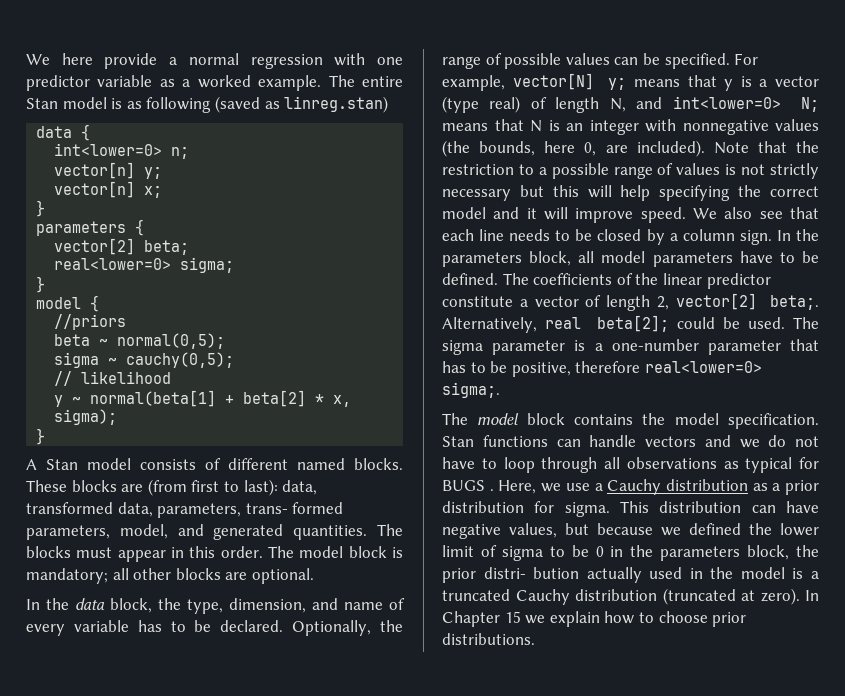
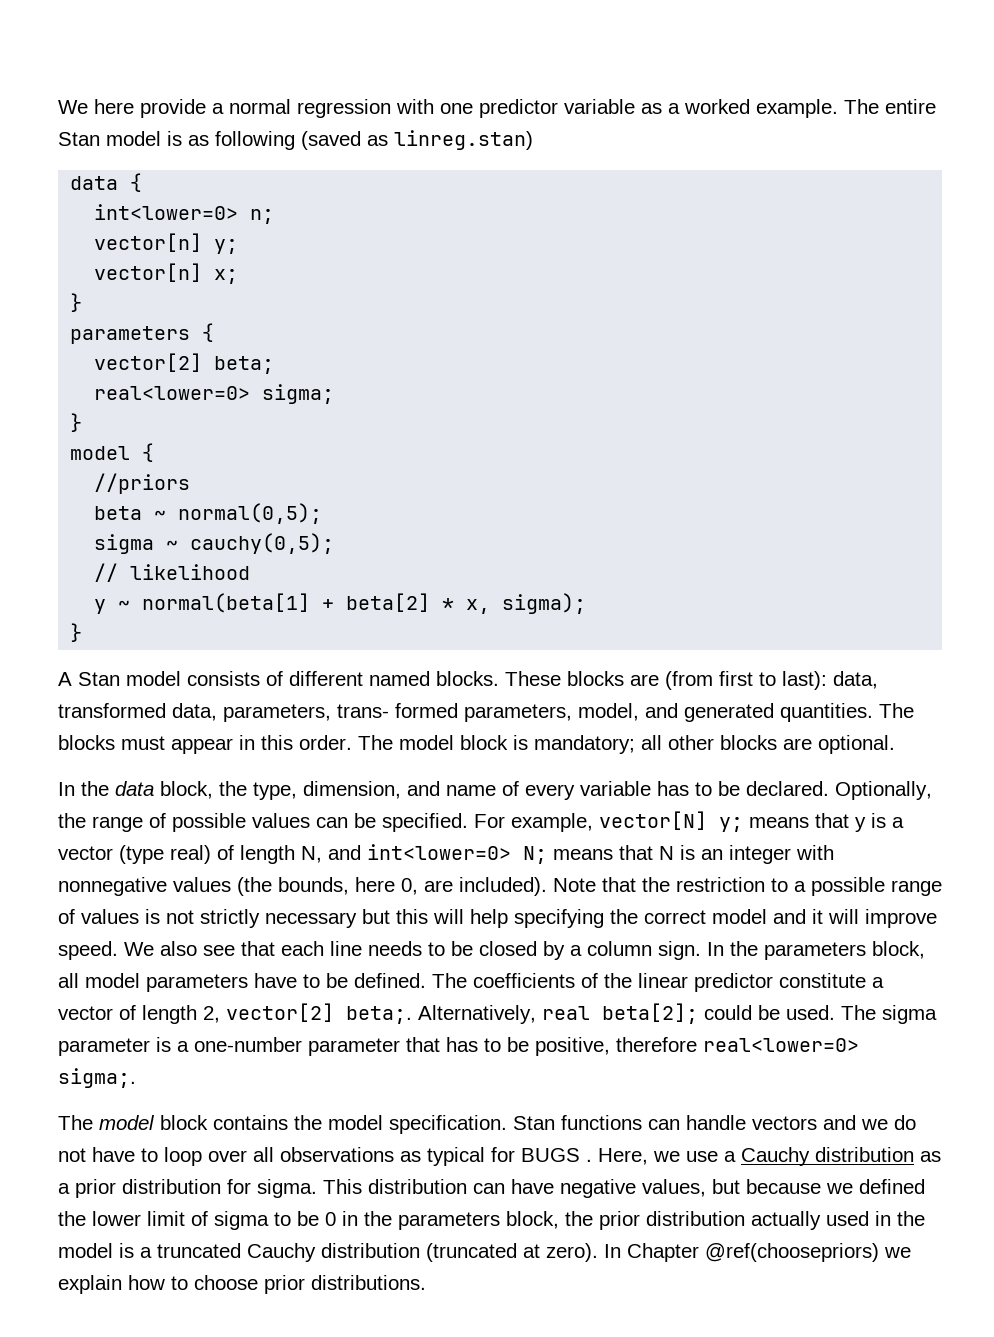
[541,457,598,473] through -> [208,1150,247,1162] over
[483,567,580,579] distri- bution -> [646,1211,745,1226] distribution
[504,611,521,623] 15 -> [705,1243,879,1262] @ref(choosepriors)

